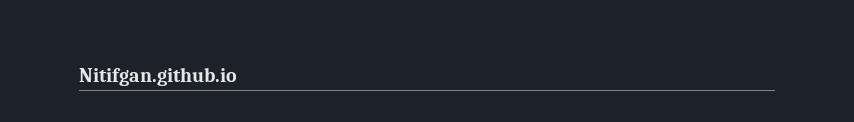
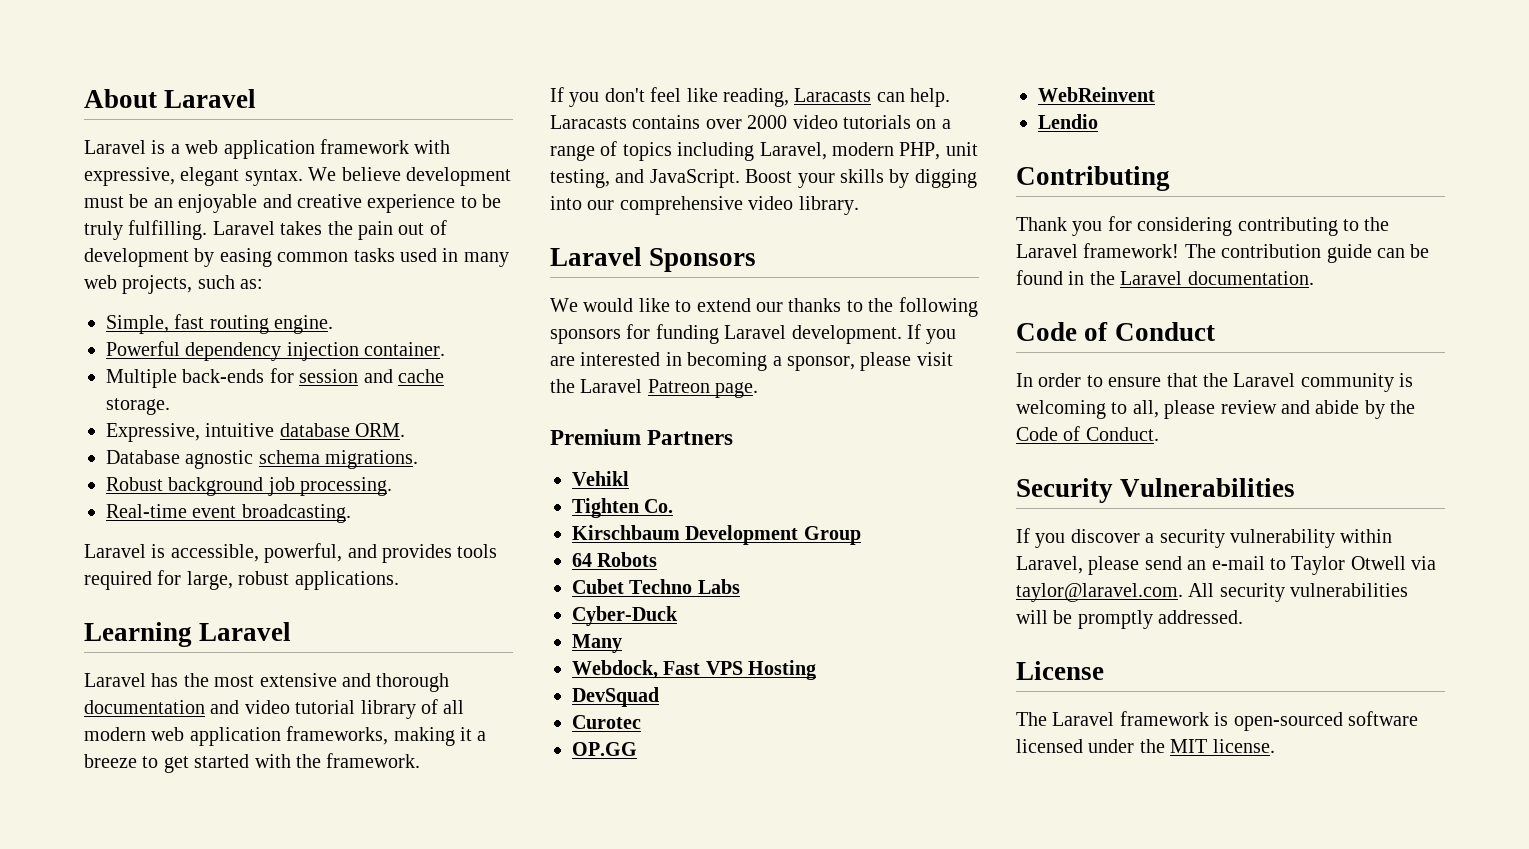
[79,67,237,86] Nitifgan.github.io -> [84,89,257,108] [84,139,451,159] [84,167,511,186] [84,194,502,213] [84,220,447,240] [84,248,509,267] [84,275,264,294] [106,314,334,334] [106,341,446,361] [106,368,444,388] [106,398,170,415] [106,423,406,442] [106,450,419,469] [106,477,393,496] [106,504,351,523] [84,543,498,563] [84,570,399,590] [84,622,292,647] [84,673,450,692] [84,699,465,719] [84,726,487,746] [84,753,421,773] [550,87,951,107] [550,115,951,129] [550,141,978,161] [550,169,977,188] [550,196,859,215] [550,247,757,272] [550,297,978,317] [550,324,957,344] [550,352,953,371] [550,379,759,398] [550,429,734,445] [572,471,629,486] [572,498,674,518] [572,525,861,545] [572,552,658,567] [572,579,740,594] [572,606,678,626] [572,634,622,653] [572,660,817,680] [572,687,659,707] [572,715,641,729] [572,742,637,756] [1038,87,1155,102] [1038,114,1098,129] [1016,166,1170,191] [1016,216,1390,236] [1016,243,1430,263] [1016,270,1314,285] [1016,322,1215,341] [1016,373,1414,392] [1016,400,1416,419] [1016,426,1159,441] [1016,478,1296,503] [1016,528,1393,548] [1016,556,1437,575] [1016,583,1409,602] [1016,610,1244,629] [1016,661,1104,680] [1016,711,1418,731] [1016,739,1275,753] About Laravel // Laravel is a web application framework with expressive, elegant syntax. We believe development must be an enjoyable and creative experience to be truly fulfilling. Laravel takes the pain out of development by easing common tasks used in many web projects, such as: // Simple, fast routing engine. // Powerful dependency injection container. // Multiple back-ends for session and cache storage. // Expressive, intuitive database ORM. // Database agnostic schema migrations. // Robust background job processing. // Real-time event broadcasting. // Laravel is accessible, powerful, and provides tools required for large, robust applications. // Learning Laravel // Laravel has the most extensive and thorough documentation and video tutorial library of all modern web application frameworks, making it a breeze to get started with the framework. // If you don't feel like reading, Laracasts can help. Laracasts contains over 2000 video tutorials on a range of topics including Laravel, modern PHP, unit testing, and JavaScript. Boost your skills by digging into our comprehensive video library. // Laravel Sponsors // We would like to extend our thanks to the following sponsors for funding Laravel development. If you are interested in becoming a sponsor, please visit the Laravel Patreon page. // Premium Partners // Vehikl // Tighten Co. // Kirschbaum Development Group // 64 Robots // Cubet Techno Labs // Cyber-Duck // Many // Webdock, Fast VPS Hosting // DevSquad // Curotec // OP.GG // WebReinvent // Lendio // Contributing // Thank you for considering contributing to the Laravel framework! The contribution guide can be found in the Laravel documentation. // Code of Conduct // In order to ensure that the Laravel community is welcoming to all, please review and abide by the Code of Conduct. // Security Vulnerabilities // If you discover a security vulnerability within Laravel, please send an e-mail to Taylor Otwell via taylor@laravel.com. All security vulnerabilities will be promptly addressed. // License // The Laravel framework is open-sourced software licensed under the MIT license.

